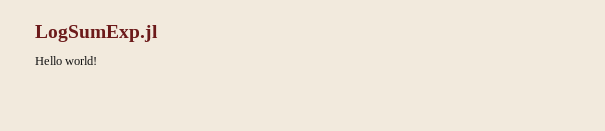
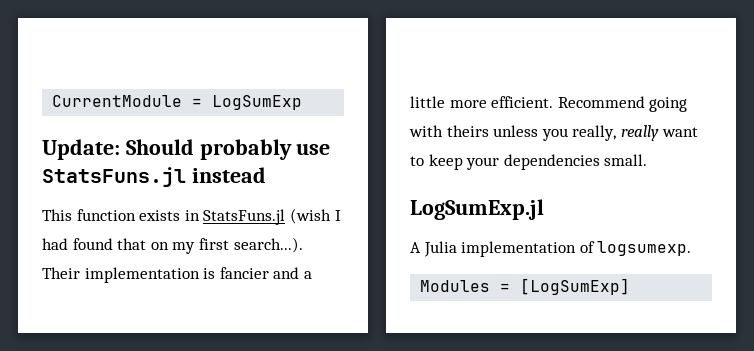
[35,25,158,42] [35,56,98,65] LogSumExp.jl // Hello world! -> [52,95,303,110] [42,139,331,160] [42,167,266,187] [42,208,341,225] [42,237,303,254] [42,267,312,283] [410,96,688,112] [409,125,698,141] [410,154,648,170] [410,199,544,220] [410,241,692,257] [420,278,631,295] CurrentModule = LogSumExp // Update: Should probably use StatsFuns.jl instead // This function exists in StatsFuns.jl (wish I had found that on my first search...). Their implementation is fancier and a little more efficient. Recommend going with theirs unless you really, really want to keep your dependencies small. // LogSumExp.jl // A Julia implementation of logsumexp. // Modules = [LogSumExp]

